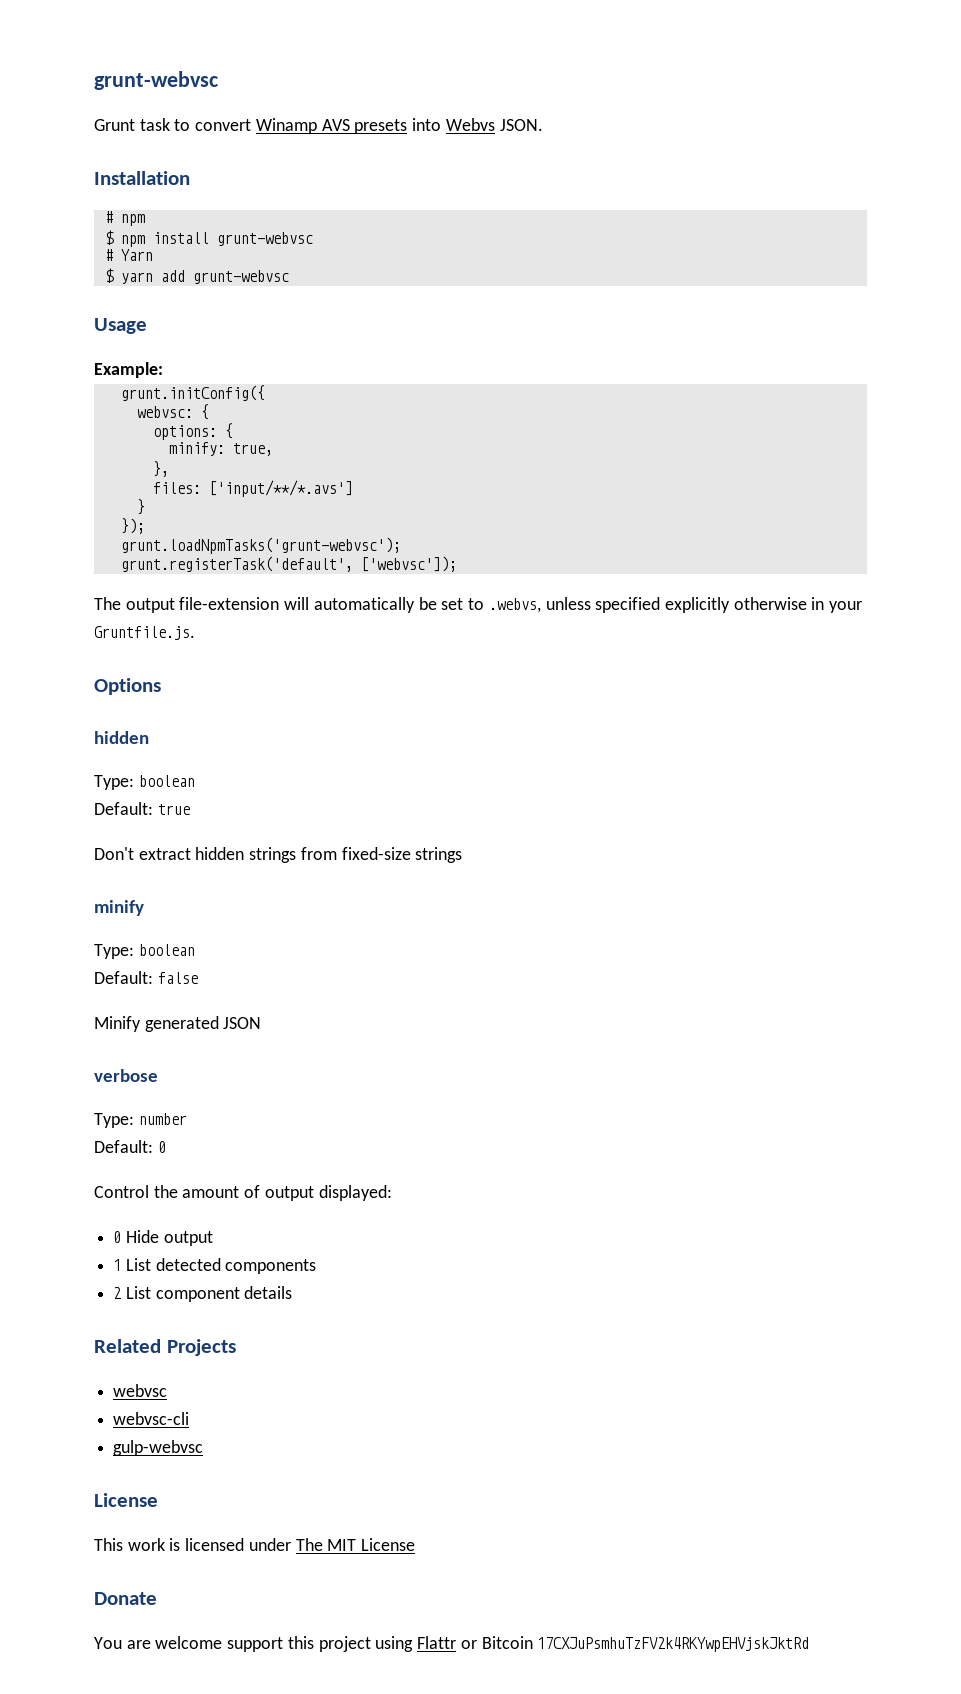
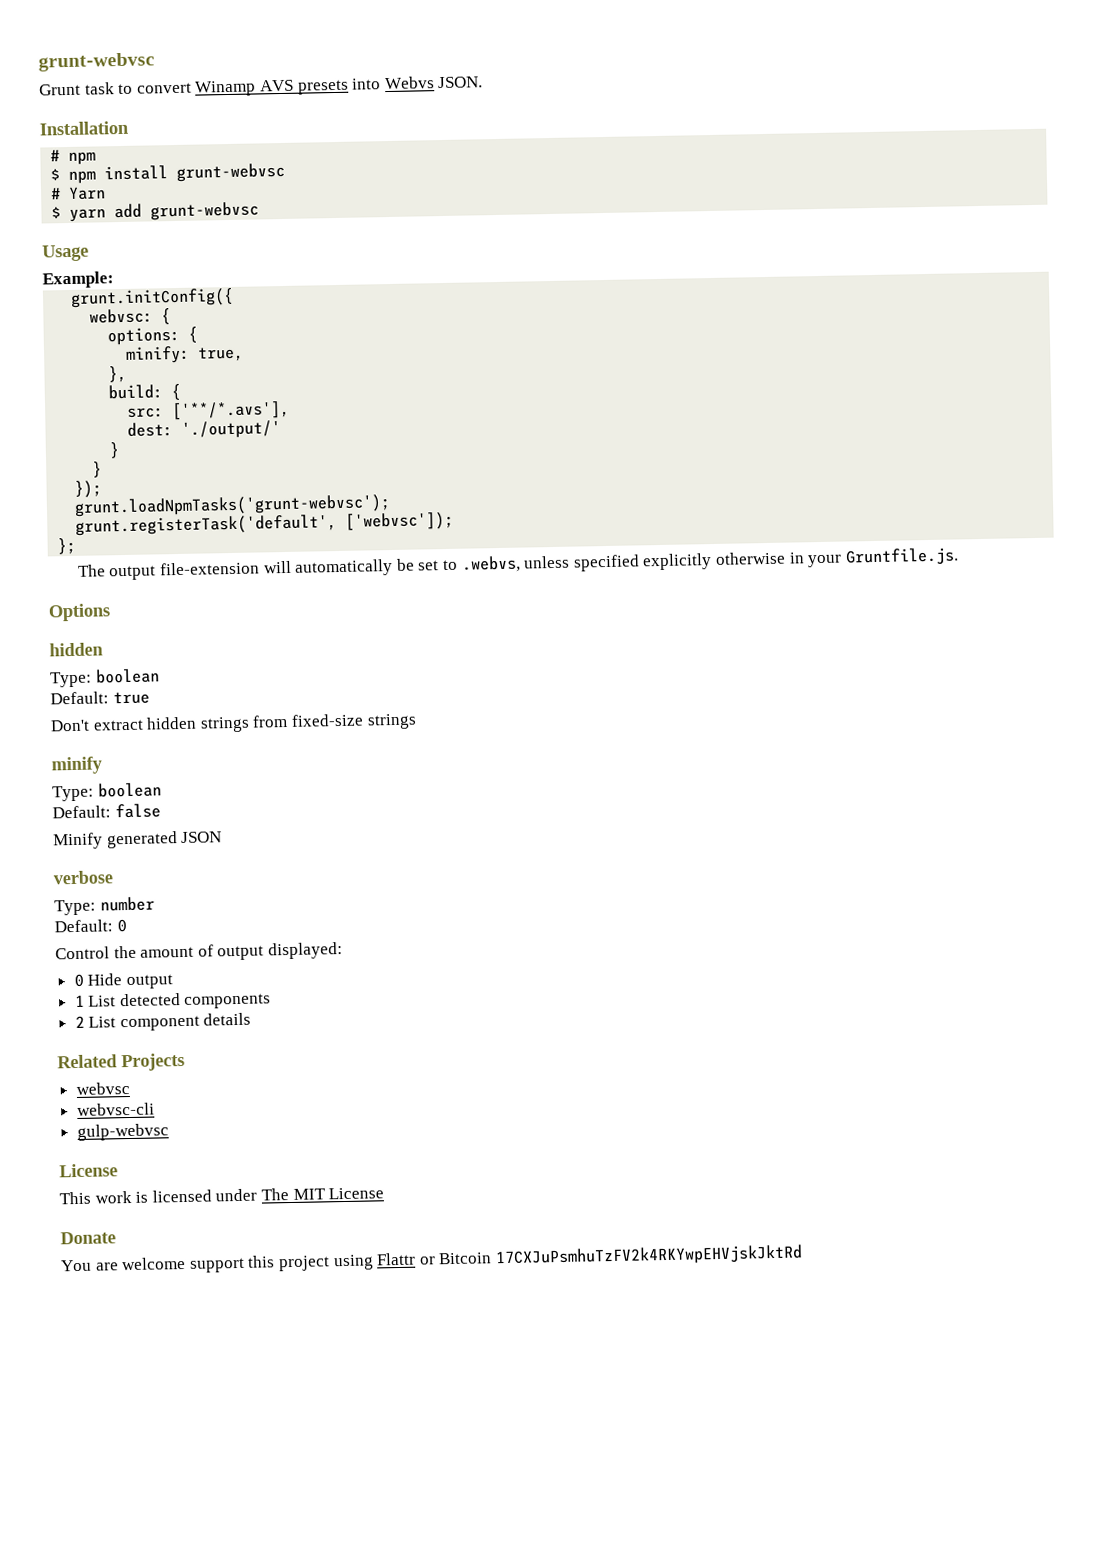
[152,480,353,497] files: ['input/**/*.avs'] -> [108,383,182,401] [127,400,291,421] [127,420,282,439] [109,442,121,459] build: { // src: ['**/*.avs'], // dest: './output/' // }
(457, 564) none -> [57,537,77,555] // };

